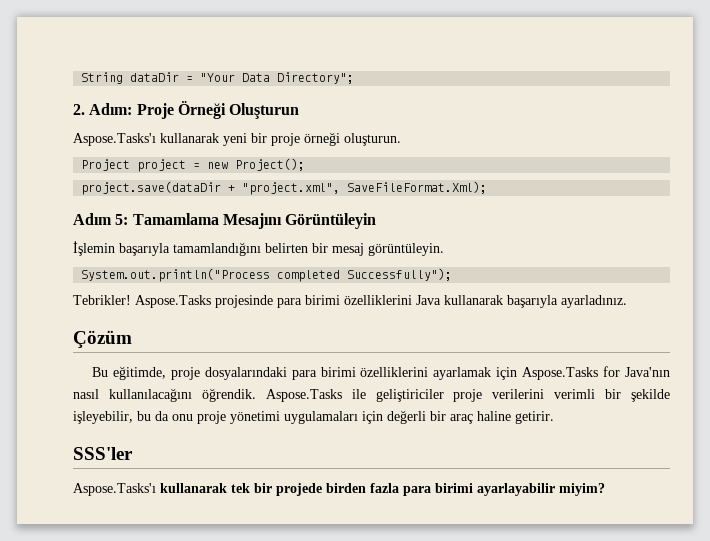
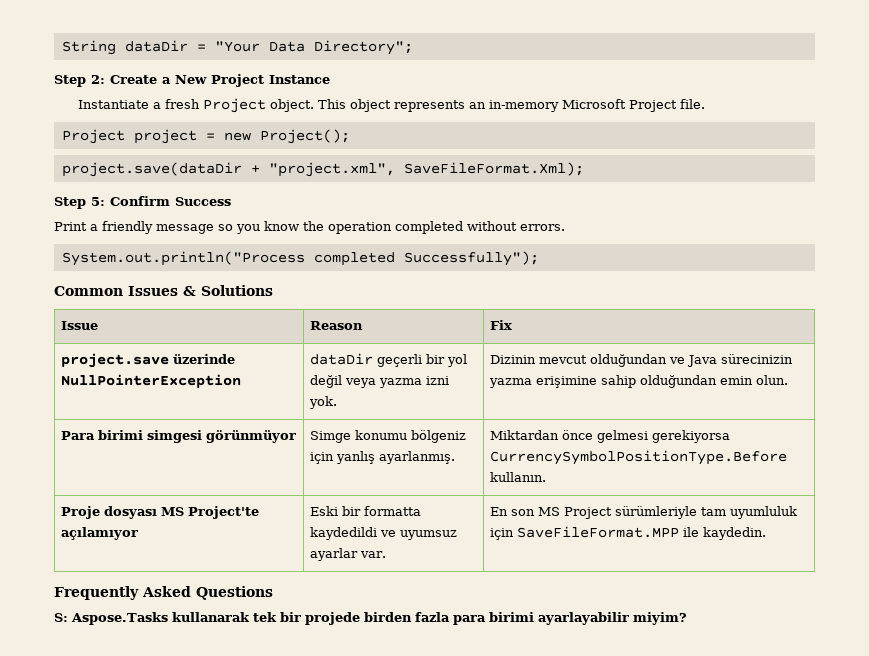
[73,101,300,119] [73,132,401,146] 2. Adım: Proje Örneği Oluşturun // Aspose.Tasks'ı kullanarak yeni bir proje örneği oluşturun. -> [54,74,330,87] [77,98,705,113] Step 2: Create a New Project Instance // Instantiate a fresh Project object. This object represents an in‑memory Microsoft Project file.
[73,213,377,229] [73,241,444,256] [81,268,453,282] [73,295,627,308] [73,330,132,348] [91,366,670,380] [73,388,670,402] [73,410,554,424] [73,447,133,460] [73,483,156,496] Adım 5: Tamamlama Mesajını Görüntüleyin // İşlemin başarıyla tamamlandığını belirten bir mesaj görüntüleyin. // System.out.println("Process completed Successfully"); // Tebrikler! Aspose.Tasks projesinde para birimi özelliklerini Java kullanarak başarıyla ayarladınız. // Çözüm // Bu eğitimde, proje dosyalarındaki para birimi özelliklerini ayarlamak için Aspose.Tasks for Java'nın nasıl kullanılacağını öğrendik. Aspose.Tasks ile geliştiriciler proje verilerini verimli bir şekilde işleyebilir, bu da onu proje yönetimi uygulamaları için değerli bir araç haline getirir. // SSS'ler // Aspose.Tasks'ı -> [54,196,231,209] [54,221,565,234] [61,251,539,266] [54,285,273,296] [60,321,98,330] [309,321,363,330] [489,320,512,330] [60,353,235,368] [60,374,241,388] [309,353,467,367] [309,375,449,388] [308,396,337,409] [489,354,793,367] [488,375,788,388] [60,430,296,443] [309,430,466,443] [309,451,455,464] [489,430,730,443] [489,450,787,465] [489,472,546,482] [60,506,259,519] [60,527,138,540] [309,506,421,516] [309,527,457,540] [309,548,386,561] [489,506,797,519] [489,526,766,540] [54,586,273,600] [54,612,168,625] Step 5: Confirm Success // Print a friendly message so you know the operation completed without errors. // System.out.println("Process completed Successfully"); // Common Issues & Solutions // Issue | Reason | Fix // project.save üzerinde NullPointerException | dataDir geçerli bir yol değil veya yazma izni yok. | Dizinin mevcut olduğundan ve Java sürecinizin yazma erişimine sahip olduğundan emin olun. // Para birimi simgesi görünmüyor | Simge konumu bölgeniz için yanlış ayarlanmış. | Miktardan önce gelmesi gerekiyorsa CurrencySymbolPositionType.Before kullanın. // Proje dosyası MS Project'te açılamıyor | Eski bir formatta kaydedildi ve uyumsuz ayarlar var. | En son MS Project sürümleriyle tam uyumluluk için SaveFileFormat.MPP ile kaydedin. // Frequently Asked Questions // S: Aspose.Tasks

